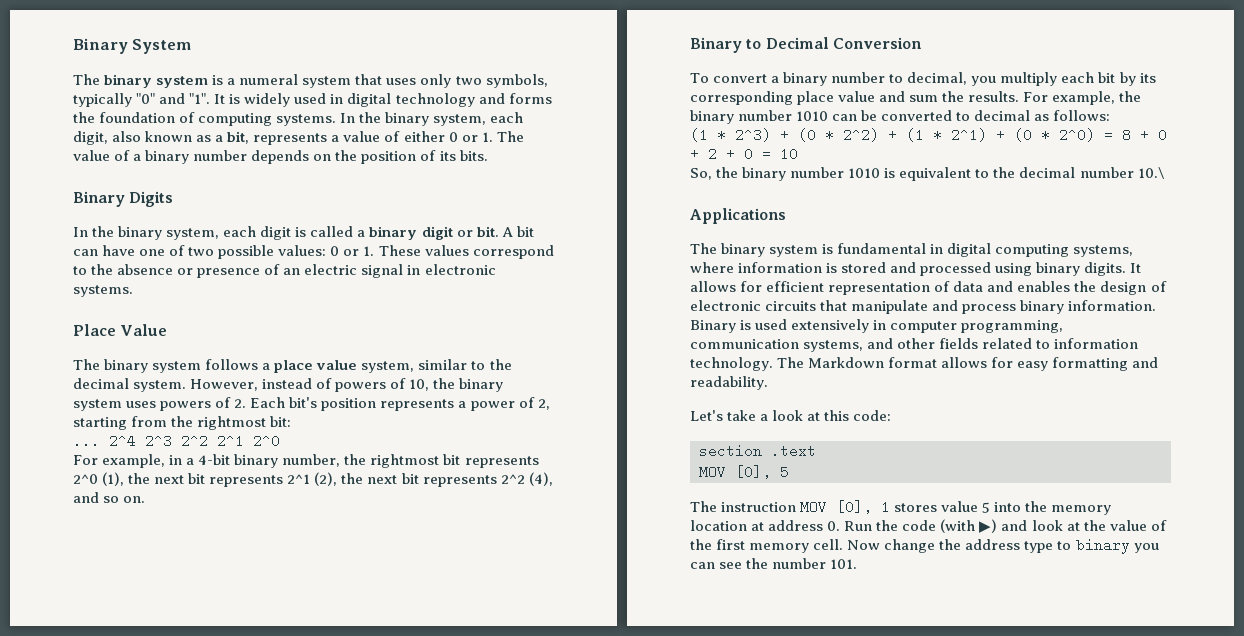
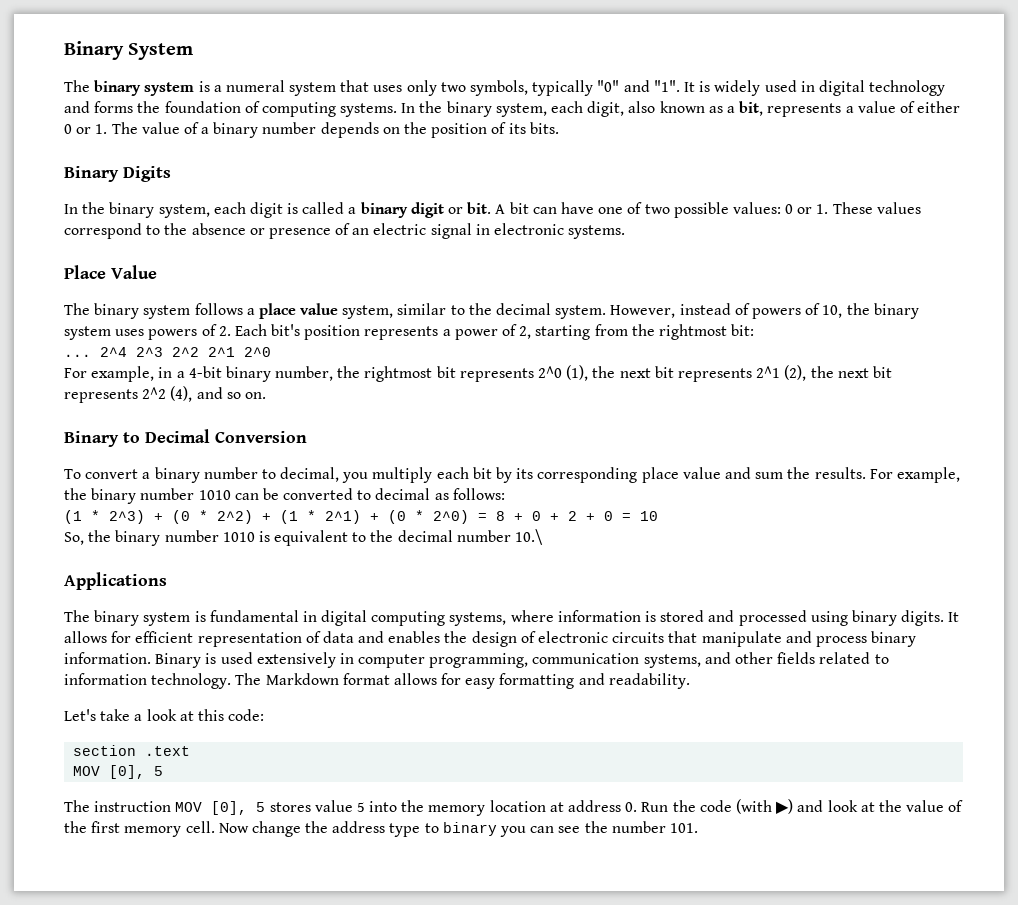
[881,500,891,514] 1 -> [256,802,266,812] 5

